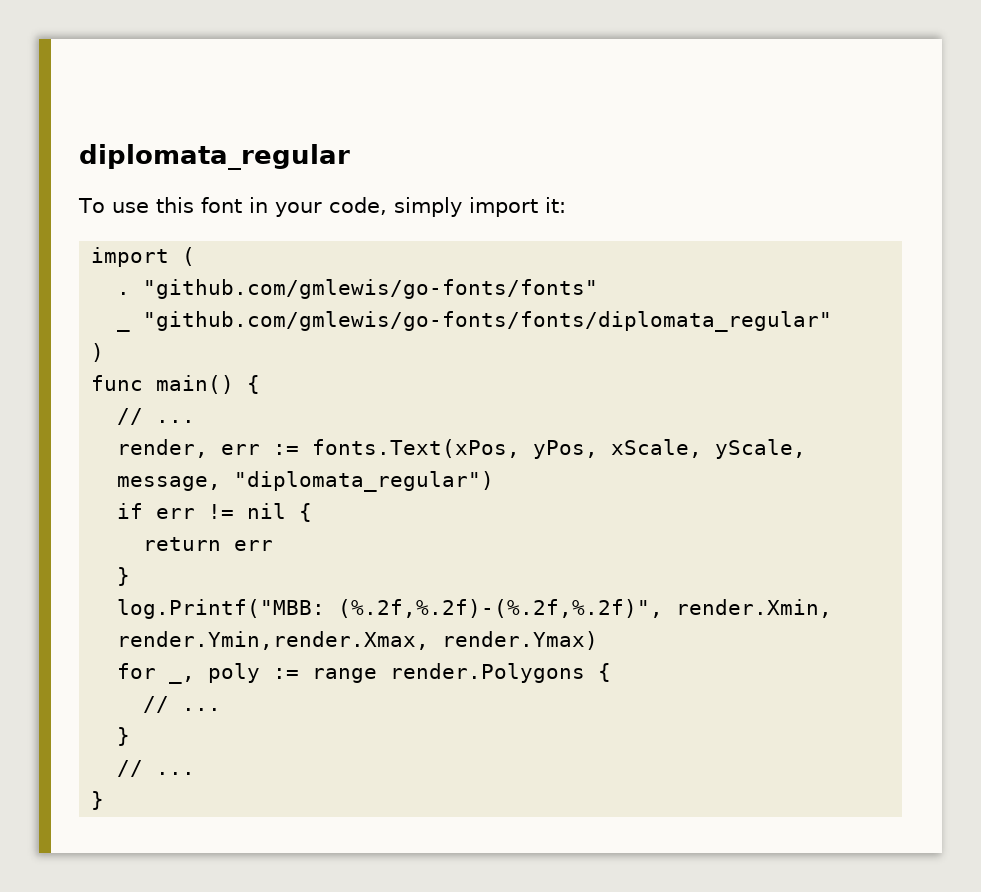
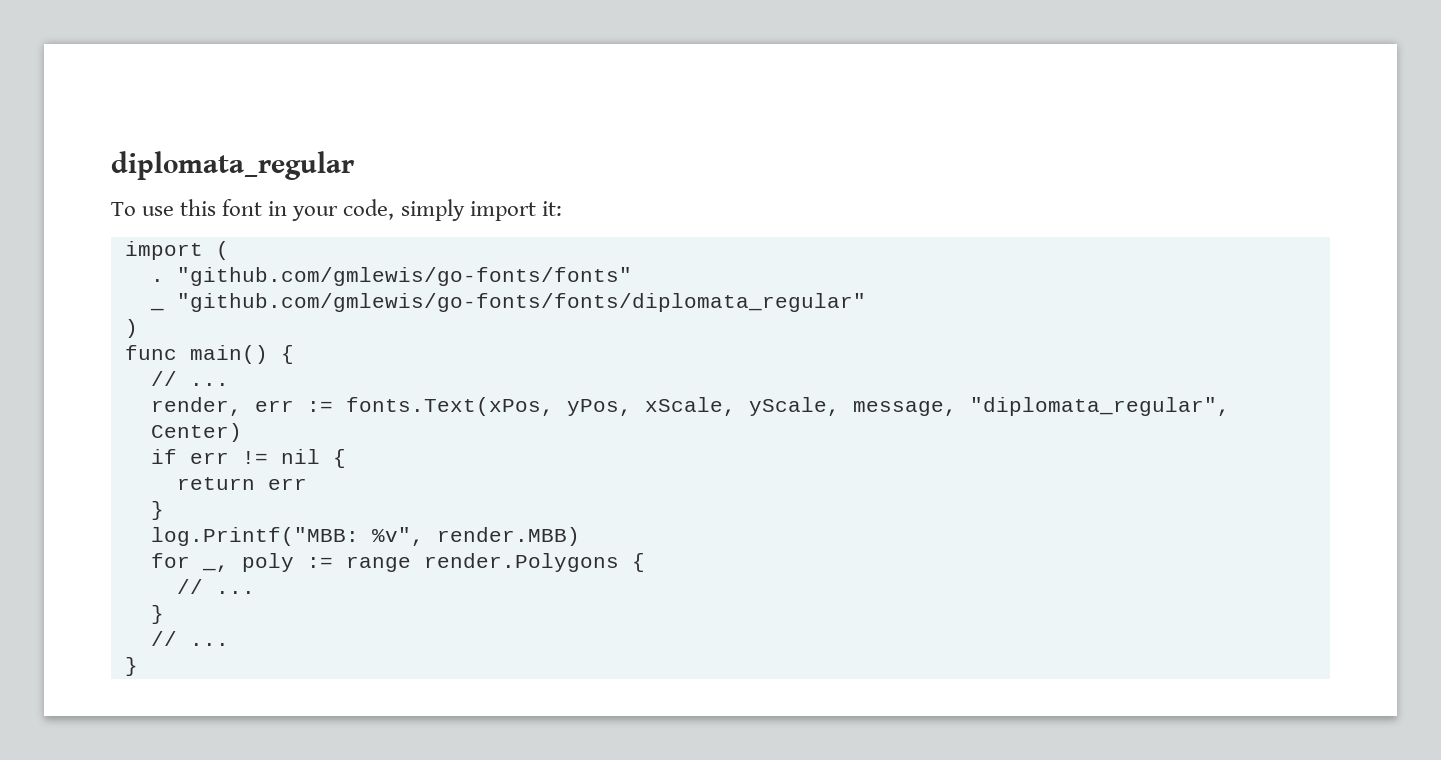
[234,471,495,492] "diplomata_regular") -> [969,397,1230,416] [150,423,242,442] "diplomata_regular", Center)
[338,599,833,618] [117,631,599,650] (%.2f,%.2f)-(%.2f,%.2f)", render.Xmin, render.Ymin,render.Xmax, render.Ymax) -> [371,527,580,546] %v", render.MBB)

